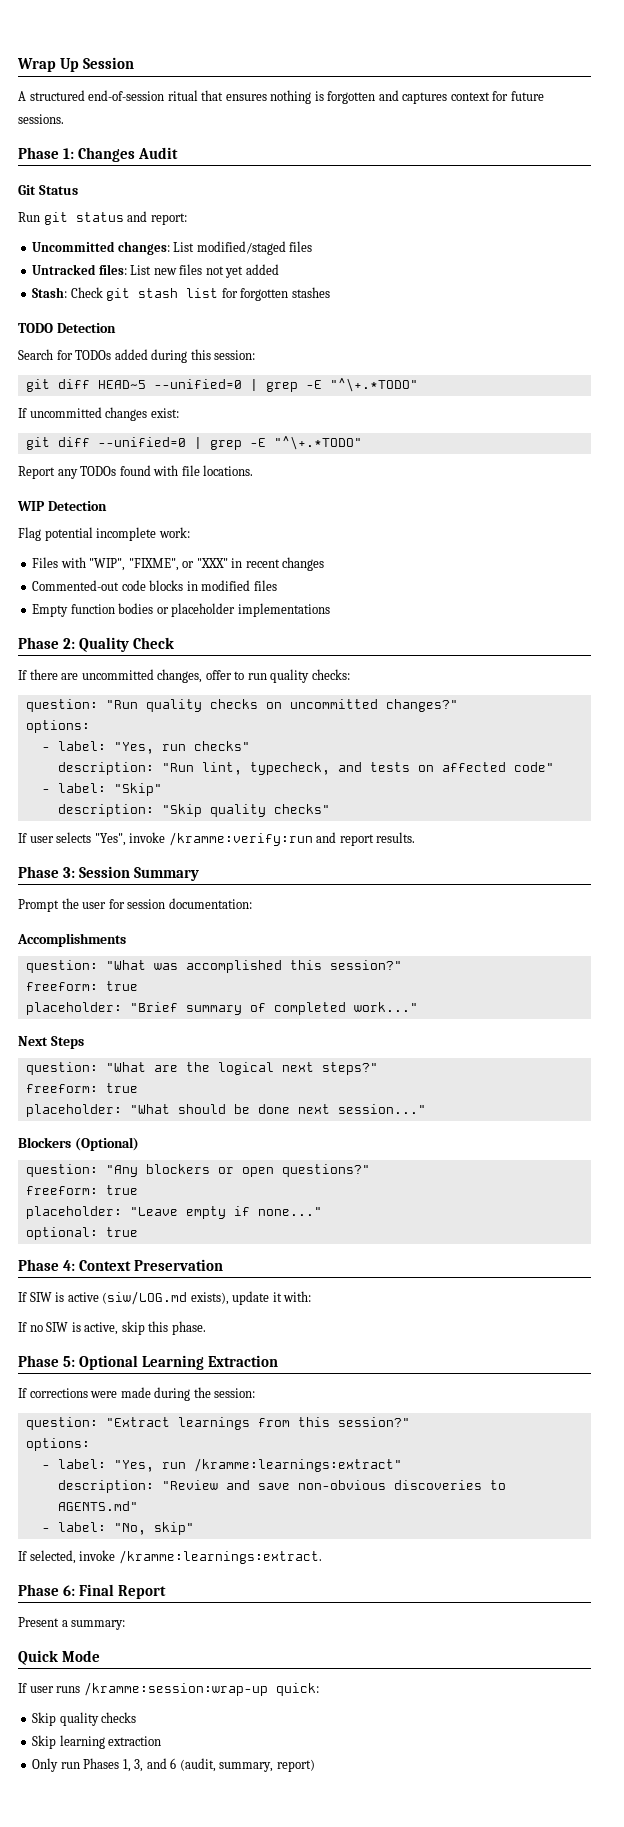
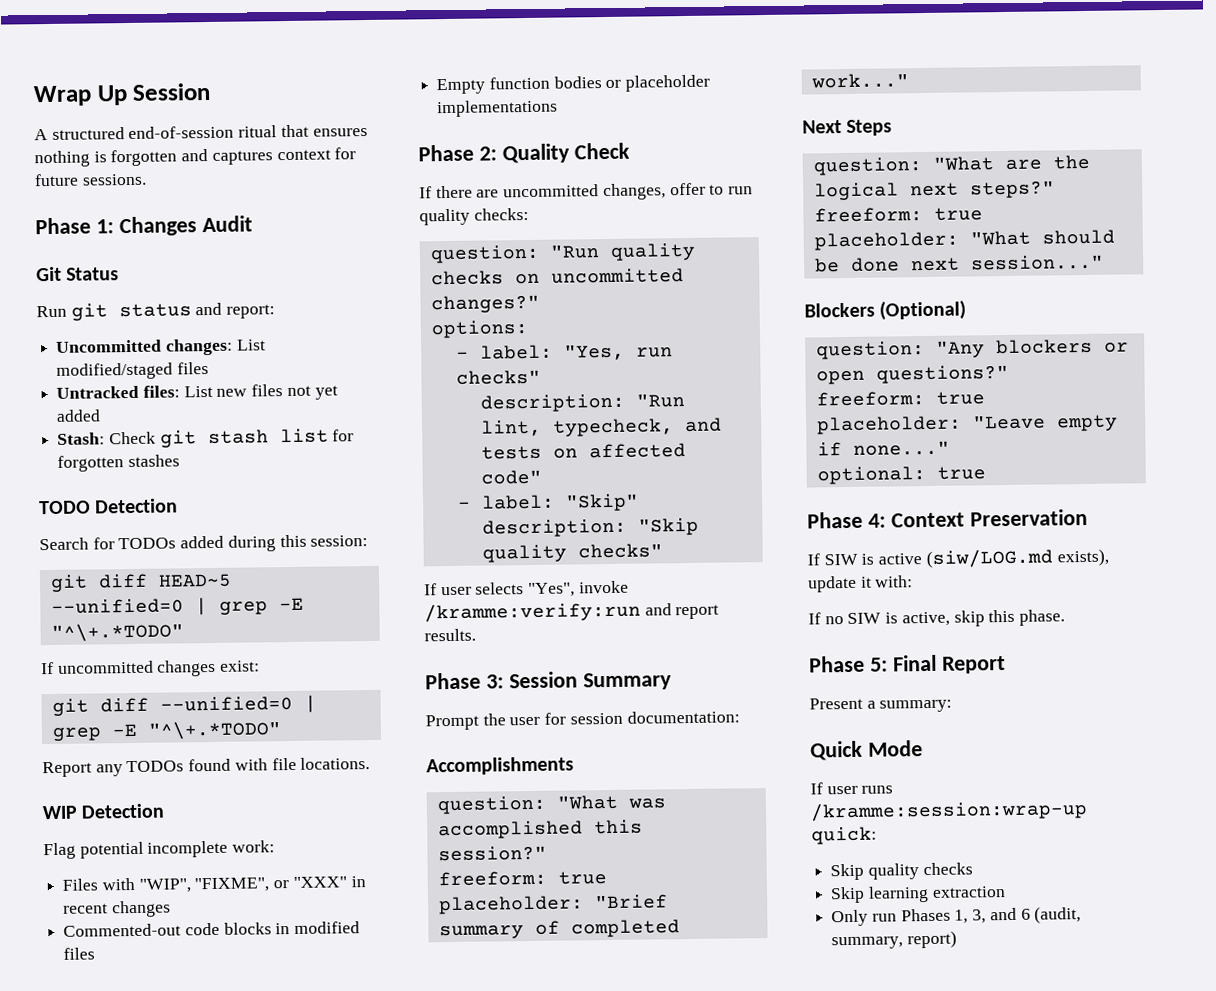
[78,1355,278,1370] [18,1387,256,1401] [25,1417,410,1430] [25,1438,90,1451] [41,1458,402,1472] [57,1480,506,1493] [57,1501,138,1511] [41,1522,194,1535] [18,1550,322,1564] [18,1584,75,1596] Optional Learning Extraction // If corrections were made during the session: // question: "Extract learnings from this session?" // options: // - label: "Yes, run /kramme:learnings:extract" // description: "Review and save non-obvious discoveries to AGENTS.md" // - label: "No, skip" // If selected, invoke /kramme:learnings:extract. // Phase 6: -> (888, 664) none

